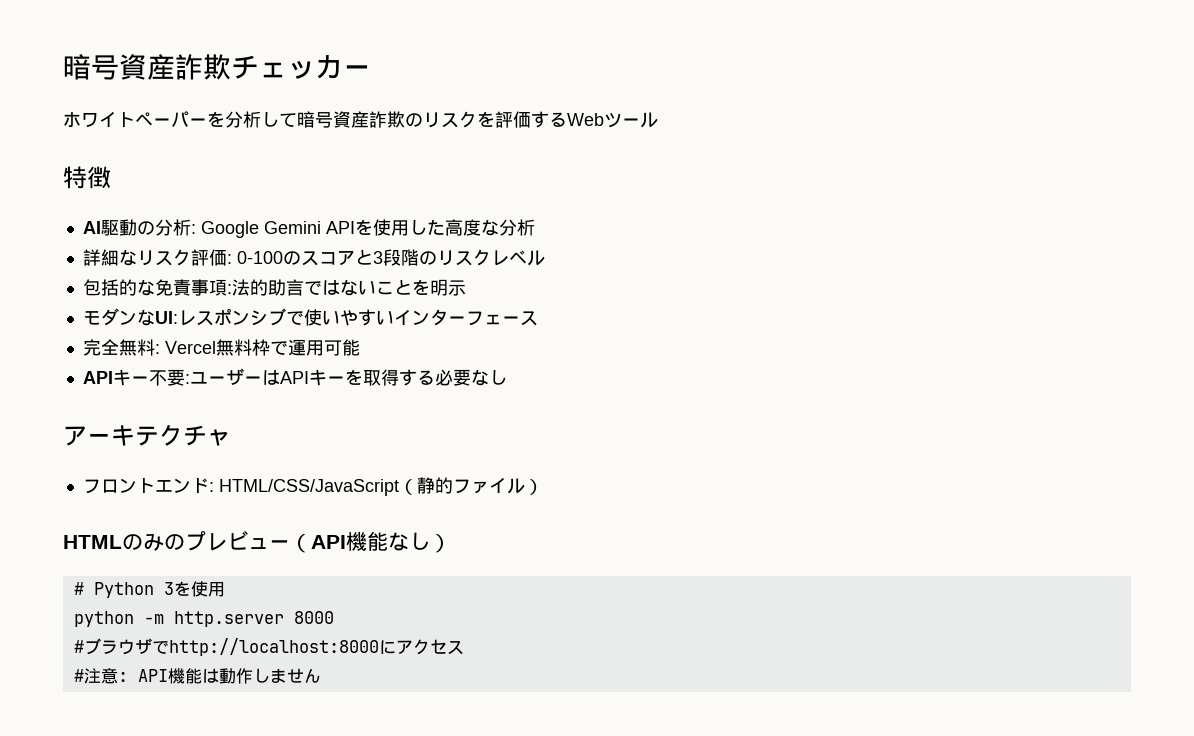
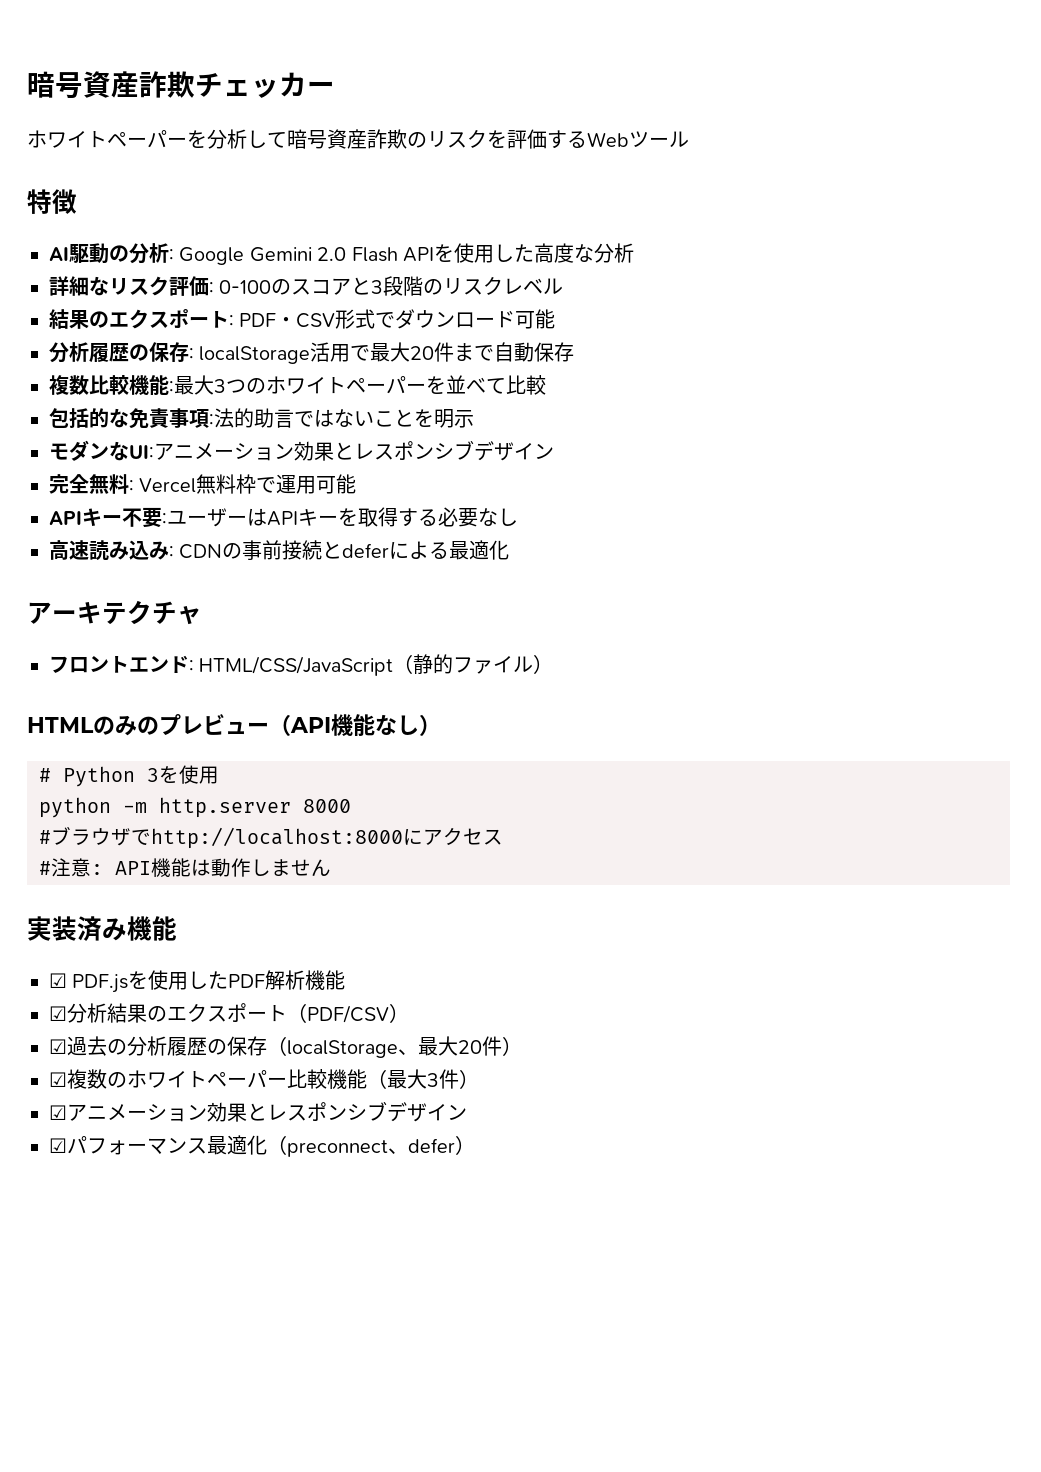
(321, 227) none -> [317,247,398,262] 2.0 Flash
(545, 258) none -> [49,309,556,329] [49,342,575,364] [49,375,546,395] // 結果のエクスポート: PDF・CSV形式でダウンロード可能 // 分析履歴の保存: localStorage活用で最大20件まで自動保存 // 複数比較機能:最大3つのホワイトペーパーを並べて比較
[177,308,538,326] レスポンシブで使いやすいインターフェース -> [154,440,554,461] アニメーション効果とレスポンシブデザイン
(507, 377) none -> [49,540,510,560] // 高速読み込み: CDNの事前接続とdeferによる最適化
(321, 675) none -> [27,916,177,941] [49,970,346,993] [49,1003,409,1023] [49,1036,522,1058] [49,1069,479,1089] [49,1101,467,1122] [49,1135,475,1157] // 実装済み機能 // ☑ PDF.jsを使用したPDF解析機能 // ☑分析結果のエクスポート（PDF/CSV） // ☑過去の分析履歴の保存（localStorage、最大20件） // ☑複数のホワイトペーパー比較機能（最大3件） // ☑アニメーション効果とレスポンシブデザイン // ☑パフォーマンス最適化（preconnect、defer）

